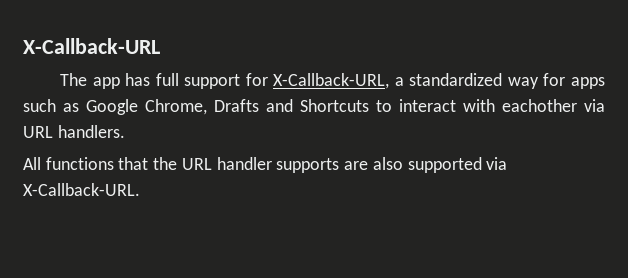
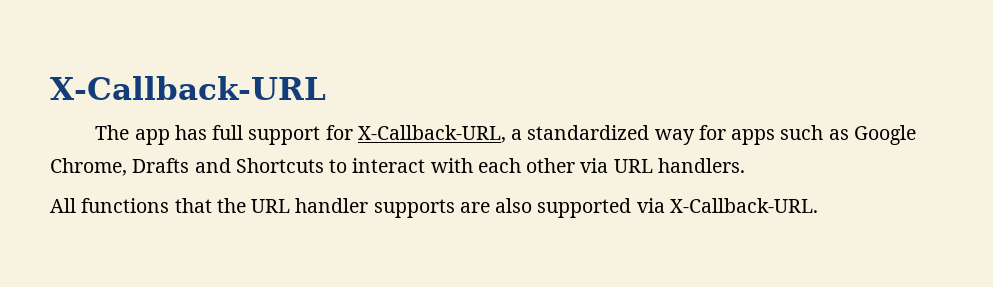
[502,99,577,112] eachother -> [477,158,576,173] each other

